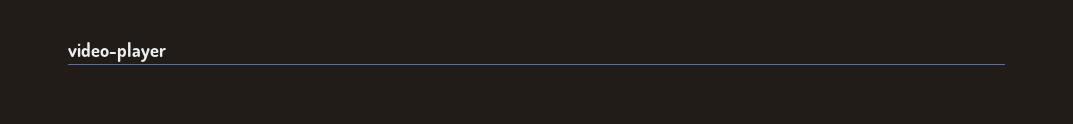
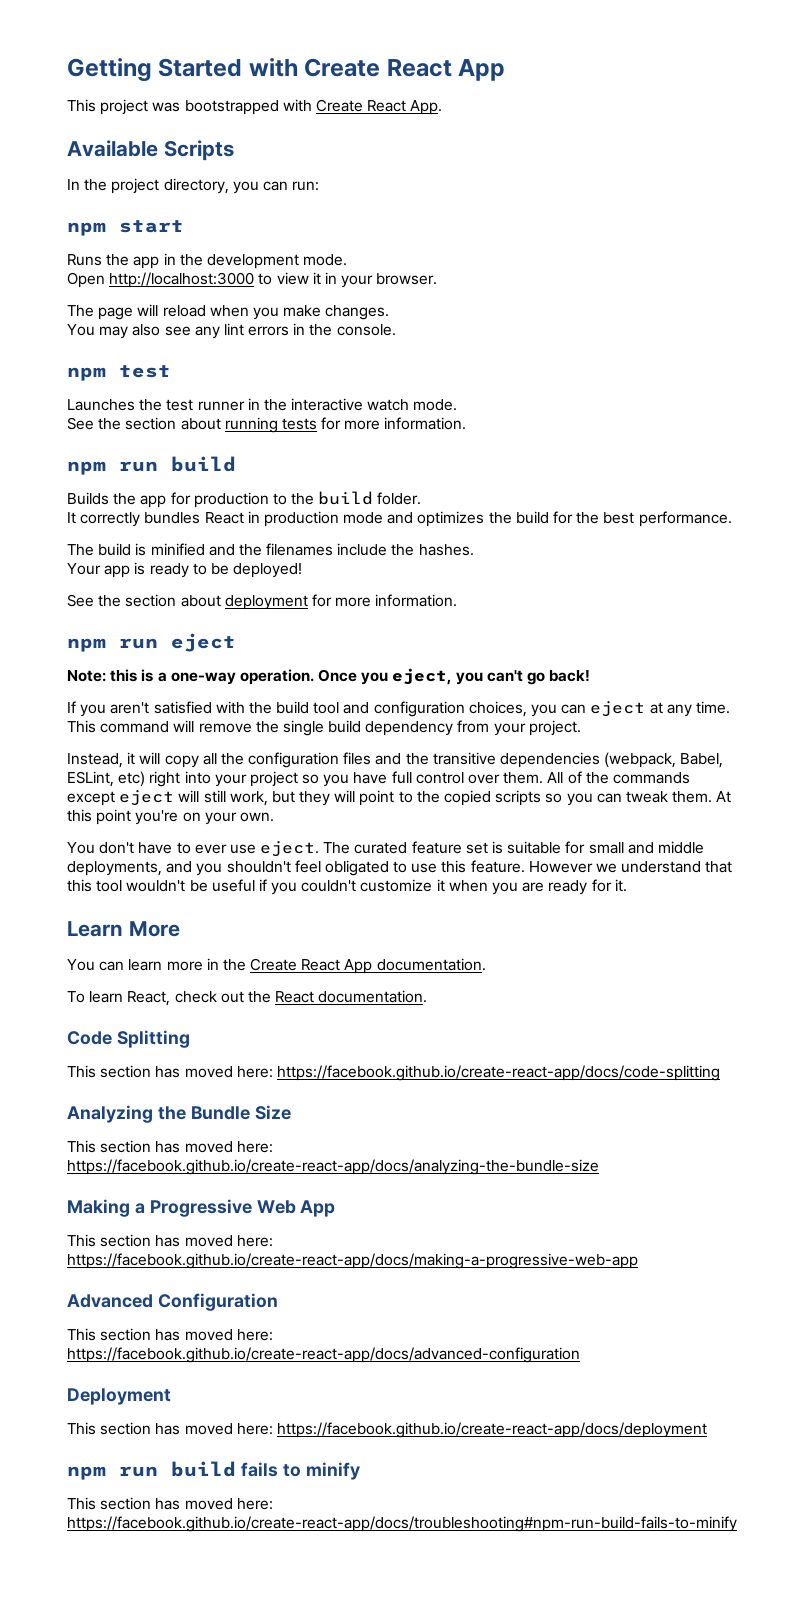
[68,42,166,62] video-player -> [67,58,506,82] [67,99,443,115] [67,140,234,161] [67,178,320,194] [67,220,184,236] [67,253,348,269] [67,272,438,288] [67,304,390,320] [67,323,396,339] [67,365,171,381] [67,398,458,411] [67,417,467,433] [67,456,236,475] [67,491,422,508] [67,511,732,527] [67,543,474,556] [67,562,303,578] [67,594,458,610] [67,633,236,652] [67,668,591,685] [67,701,730,717] [67,720,581,736] [67,752,724,768] [67,771,690,787] [67,790,732,806] [67,809,274,825] [67,841,704,857] [67,860,733,876] [67,879,627,895] [67,921,180,937] [67,958,486,974] [67,990,428,1006] [67,1030,190,1048] [67,1065,720,1081] [67,1105,291,1123] [67,1140,273,1153] [67,1159,599,1175] [67,1199,336,1217] [67,1234,273,1247] [67,1253,638,1269] [67,1293,278,1311] [67,1328,273,1341] [67,1347,580,1363] [67,1388,171,1405] [67,1422,707,1438] [67,1461,360,1480] [67,1497,273,1510] [67,1516,737,1532] Getting Started with Create React App // This project was bootstrapped with Create React App. // Available Scripts // In the project directory, you can run: // npm start // Runs the app in the development mode. // Open http://localhost:3000 to view it in your browser. // The page will reload when you make changes. // You may also see any lint errors in the console. // npm test // Launches the test runner in the interactive watch mode. // See the section about running tests for more information. // npm run build // Builds the app for production to the build folder. // It correctly bundles React in production mode and optimizes the build for the best performance. // The build is minified and the filenames include the hashes. // Your app is ready to be deployed! // See the section about deployment for more information. // npm run eject // Note: this is a one-way operation. Once you eject, you can't go back! // If you aren't satisfied with the build tool and configuration choices, you can eject at any time. This command will remove the single build dependency from your project. // Instead, it will copy all the configuration files and the transitive dependencies (webpack, Babel, ESLint, etc) right into your project so you have full control over them. All of the commands except eject will still work, but they will point to the copied scripts so you can tweak them. At this point you're on your own. // You don't have to ever use eject. The curated feature set is suitable for small and middle deployments, and you shouldn't feel obligated to use this feature. However we understand that this tool wouldn't be useful if you couldn't customize it when you are ready for it. // Learn More // You can learn more in the Create React App documentation. // To learn React, check out the React documentation. // Code Splitting // This section has moved here: https://facebook.github.io/create-react-app/docs/code-splitting // Analyzing the Bundle Size // This section has moved here: https://facebook.github.io/create-react-app/docs/analyzing-the-bundle-size // Making a Progressive Web App // This section has moved here: https://facebook.github.io/create-react-app/docs/making-a-progressive-web-app // Advanced Configuration // This section has moved here: https://facebook.github.io/create-react-app/docs/advanced-configuration // Deployment // This section has moved here: https://facebook.github.io/create-react-app/docs/deployment // npm run build fails to minify // This section has moved here: https://facebook.github.io/create-react-app/docs/troubleshooting#npm-run-build-fails-to-minify

